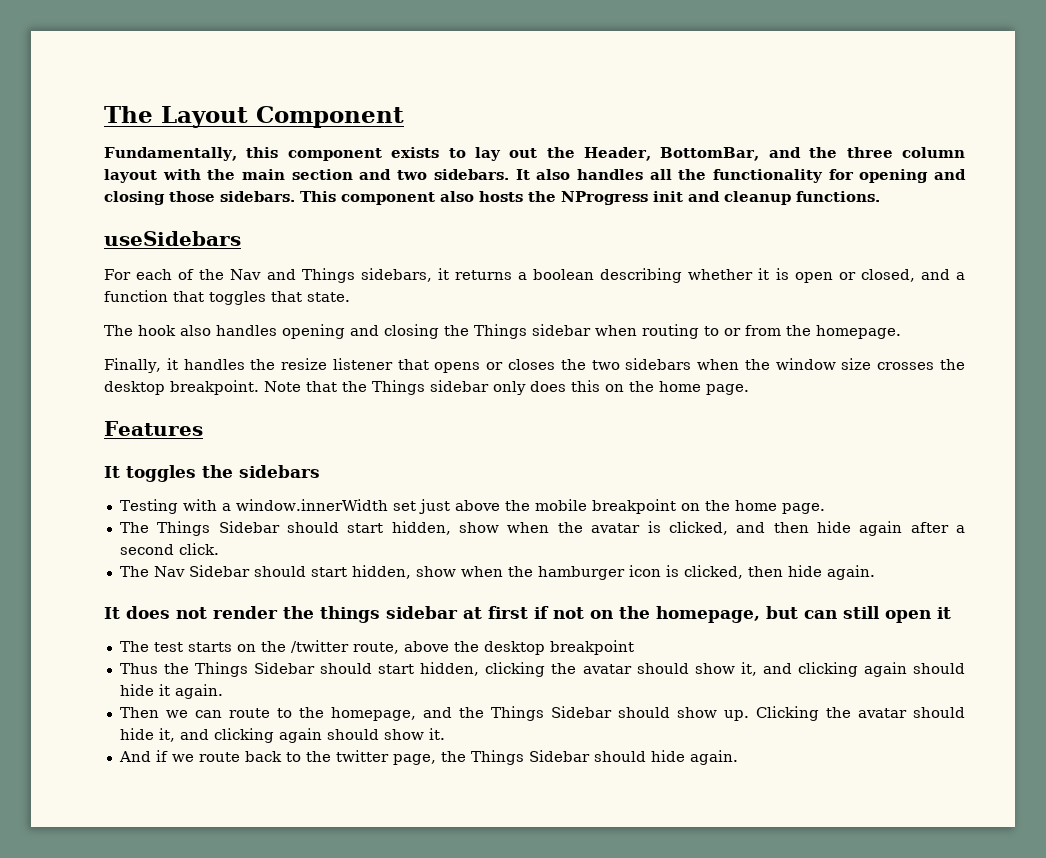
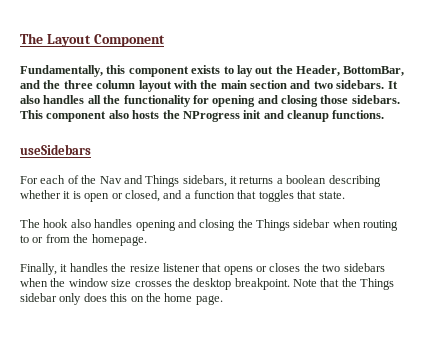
[104,421,203,436] [104,465,320,482] [119,499,825,514] [119,521,966,536] [119,543,219,555] [119,565,875,580] [104,606,951,623] [119,640,634,655] [119,662,965,677] [119,684,223,699] [119,706,965,721] [119,728,445,743] [118,750,738,765] // Features // It toggles the sidebars // Testing with a window.innerWidth set just above the mobile breakpoint on the home page. // The Things Sidebar should start hidden, show when the avatar is clicked, and then hide again after a second click. // The Nav Sidebar should start hidden, show when the hamburger icon is clicked, then hide again. // It does not render the things sidebar at first if not on the homepage, but can still open it // The test starts on the /twitter route, above the desktop breakpoint // Thus the Things Sidebar should start hidden, clicking the avatar should show it, and clicking again should hide it again. // Then we can route to the homepage, and the Things Sidebar should show up. Clicking the avatar should hide it, and clicking again should show it. // And if we route back to the twitter page, the Things Sidebar should hide again. -> (223, 300) none

